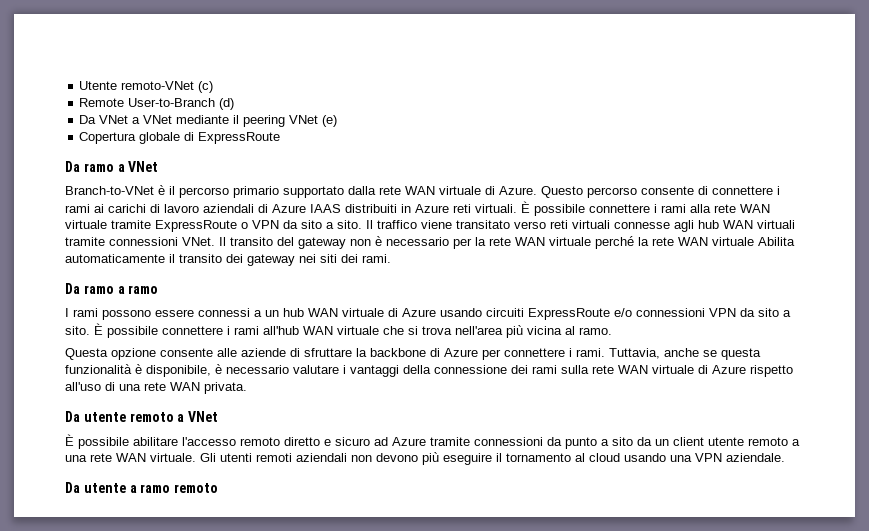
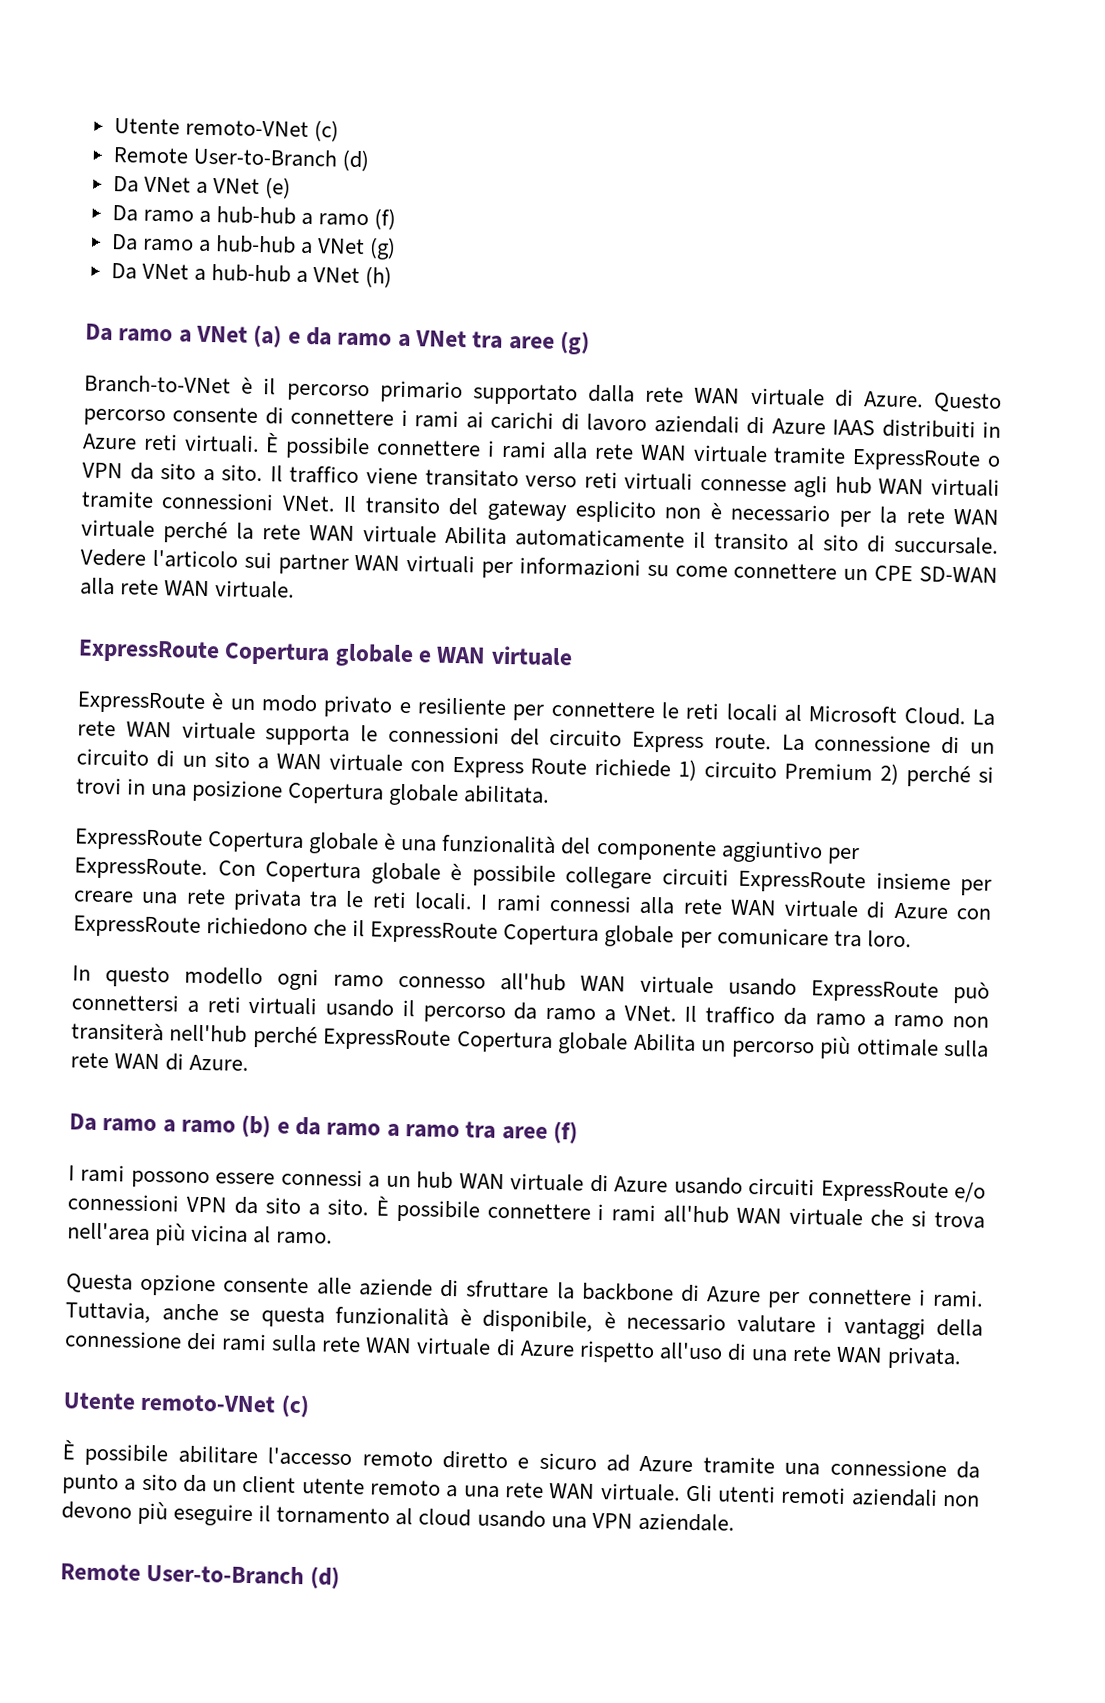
[176,115,338,127] [79,132,281,144] [65,161,159,172] mediante il peering VNet (e) // Copertura globale di ExpressRoute // Da ramo a VNet -> [265,177,292,199] [111,205,397,230] [110,234,397,260] [110,263,393,288] [85,323,591,355] (e) // Da ramo a hub-hub a ramo (f) // Da ramo a hub-hub a VNet (g) // Da VNet a hub-hub a VNet (h) // Da ramo a VNet (a) e da ramo a VNet tra aree (g)
(346, 243) none -> [575,500,657,524] esplicito
[226,254,391,266] [65,283,159,294] dei gateway nei siti dei rami. // Da ramo a ramo -> [797,533,999,555] [80,548,998,583] [80,577,296,599] [78,639,573,668] [77,691,996,726] [77,720,995,755] [76,748,994,788] [76,777,551,807] [74,828,860,865] [74,857,992,896] [73,888,991,920] [73,915,912,949] [72,965,990,1004] [71,993,989,1028] [71,1021,990,1060] [70,1052,250,1071] [69,1113,579,1144] al sito di succursale. Vedere l'articolo sui partner WAN virtuali per informazioni su come connettere un CPE SD-WAN alla rete WAN virtuale. // ExpressRoute Copertura globale e WAN virtuale // ExpressRoute è un modo privato e resiliente per connettere le reti locali al Microsoft Cloud. La rete WAN virtuale supporta le connessioni del circuito Express route. La connessione di un circuito di un sito a WAN virtuale con Express Route richiede 1) circuito Premium 2) perché si trovi in una posizione Copertura globale abilitata. // ExpressRoute Copertura globale è una funzionalità del componente aggiuntivo per ExpressRoute. Con Copertura globale è possibile collegare circuiti ExpressRoute insieme per creare una rete privata tra le reti locali. I rami connessi alla rete WAN virtuale di Azure con ExpressRoute richiedono che il ExpressRoute Copertura globale per comunicare tra loro. // In questo modello ogni ramo connesso all'hub WAN virtuale usando ExpressRoute può connettersi a reti virtuali usando il percorso da ramo a VNet. Il traffico da ramo a ramo non transiterà nell'hub perché ExpressRoute Copertura globale Abilita un percorso più ottimale sulla rete WAN di Azure. // Da ramo a ramo (b) e da ramo a ramo tra aree (f)
[65,411,219,422] Da utente remoto a VNet -> [63,1392,310,1418] Utente remoto-VNet (c)
[474,437,543,446] connessioni -> [784,1458,947,1478] una connessione
[65,482,219,493] Da utente a ramo remoto -> [60,1563,340,1589] Remote User-to-Branch (d)

